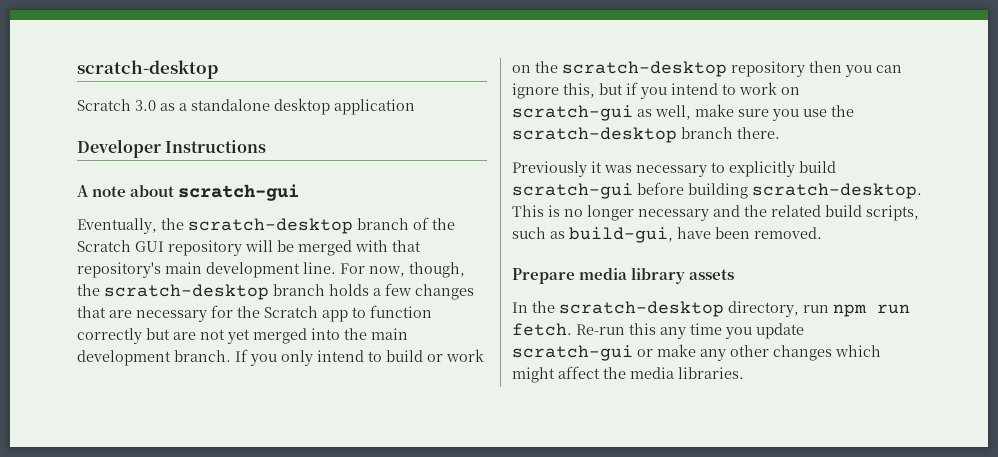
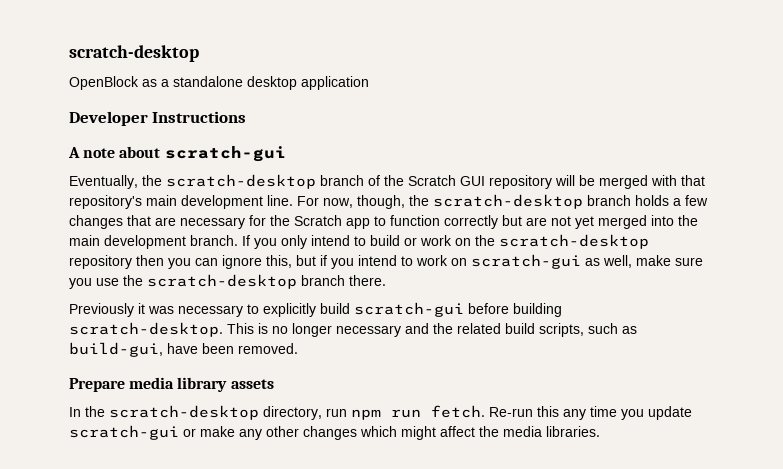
[77,99,156,111] Scratch 3.0 -> [69,76,139,90] OpenBlock

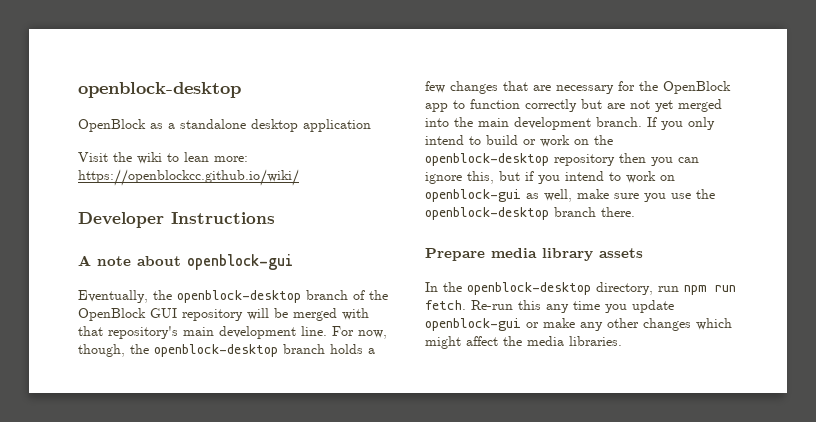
[69,45,199,62] scratch-desktop -> [78,82,241,98] openblock-desktop
(369, 83) none -> [78,152,248,164] [78,169,299,186] // Visit the wiki to lean more: https://openblockcc.github.io/wiki/
[164,146,286,162] scratch-gui -> [187,254,293,270] openblock-gui
[166,174,316,189] scratch-desktop -> [177,290,301,303] openblock-desktop
[408,175,456,186] Scratch -> [78,308,146,321] OpenBlock
[433,194,583,209] scratch-desktop -> [154,344,278,357] openblock-desktop
[294,215,342,226] Scratch -> [663,81,731,94] OpenBlock
[499,234,649,249] scratch-desktop -> [425,153,549,166] openblock-desktop
[471,254,581,269] scratch-gui -> [425,189,521,202] openblock-gui
[147,274,297,289] scratch-desktop -> [425,207,549,220] openblock-desktop
[69,302,562,317] [69,322,637,337] [69,342,298,357] // Previously it was necessary to explicitly build scratch-gui before building scratch-desktop. This is no longer necessary and the related build scripts, such as build-gui, have been removed. -> (635, 212) none
[109,405,259,420] scratch-desktop -> [467,282,591,295] openblock-desktop
[69,425,179,440] scratch-gui -> [425,318,521,331] openblock-gui

